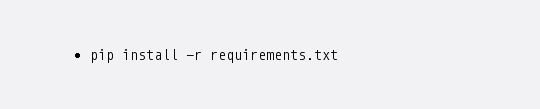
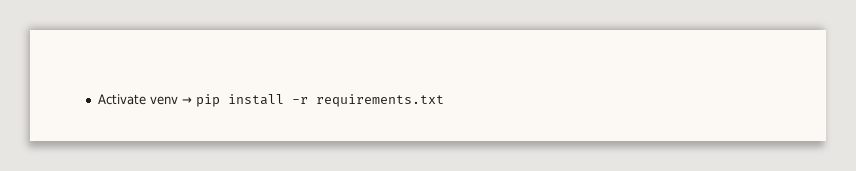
(89, 56) none -> [97,94,192,105] Activate venv →

